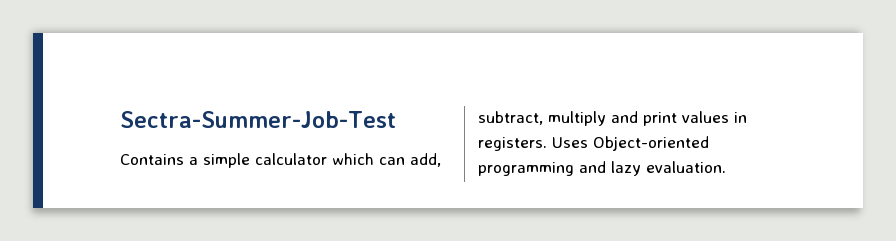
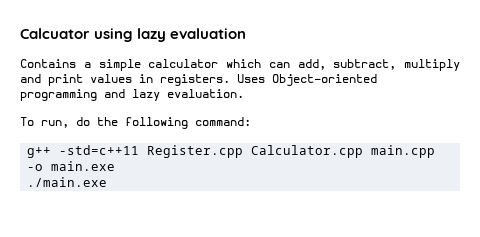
[120,111,396,128] Sectra-Summer-Job-Test -> [20,28,247,42] Calcuator using lazy evaluation
(726, 167) none -> [20,117,251,129] [27,145,436,158] [27,161,116,171] [27,177,108,187] // To run, do the following command: // g++ -std=c++11 Register.cpp Calculator.cpp main.cpp -o main.exe // ./main.exe

